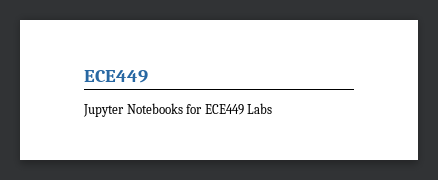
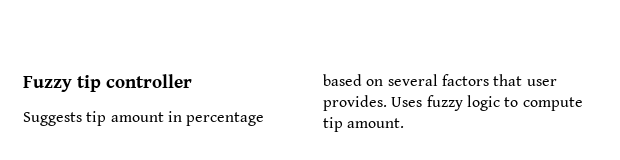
[84,70,148,83] [83,103,273,117] ECE449 // Jupyter Notebooks for ECE449 Labs -> [23,74,192,92] [23,111,265,126] [323,74,557,86] [323,95,583,111] [323,117,405,132] Fuzzy tip controller // Suggests tip amount in percentage based on several factors that user provides. Uses fuzzy logic to compute tip amount.

